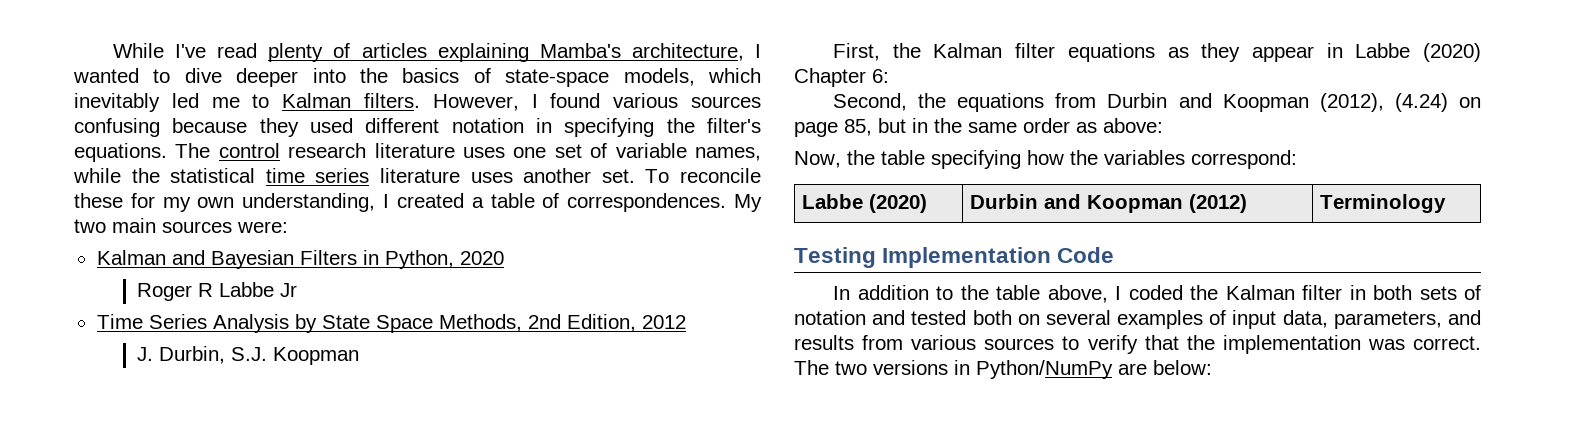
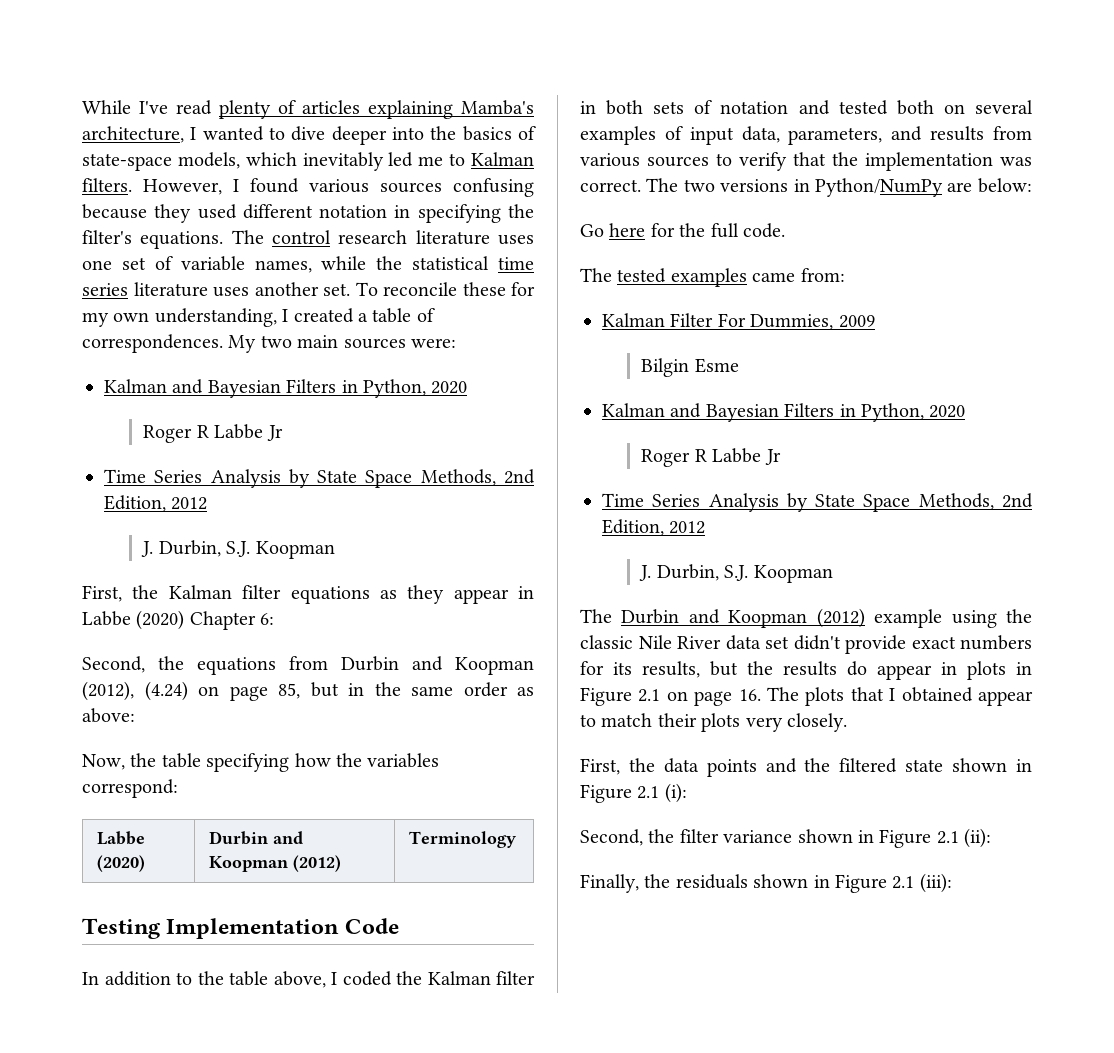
(1212, 367) none -> [580,223,785,238] [580,268,845,287] [602,313,875,330] [641,358,739,377] [602,403,966,422] [641,448,781,467] [602,493,1033,512] [602,519,706,536] [639,564,833,583] [580,608,1032,628] [580,635,1032,654] [580,661,1032,680] [580,687,1033,706] [580,713,847,732] [580,758,1032,777] [580,783,687,803] [580,828,992,848] [580,873,952,893] // Go here for the full code. // The tested examples came from: // Kalman Filter For Dummies, 2009 // Bilgin Esme // Kalman and Bayesian Filters in Python, 2020 // Roger R Labbe Jr // Time Series Analysis by State Space Methods, 2nd Edition, 2012 // J. Durbin, S.J. Koopman // The Durbin and Koopman (2012) example using the classic Nile River data set didn't provide exact numbers for its results, but the results do appear in plots in Figure 2.1 on page 16. The plots that I obtained appear to match their plots very closely. // First, the data points and the filtered state shown in Figure 2.1 (i): // Second, the filter variance shown in Figure 2.1 (ii): // Finally, the residuals shown in Figure 2.1 (iii):

